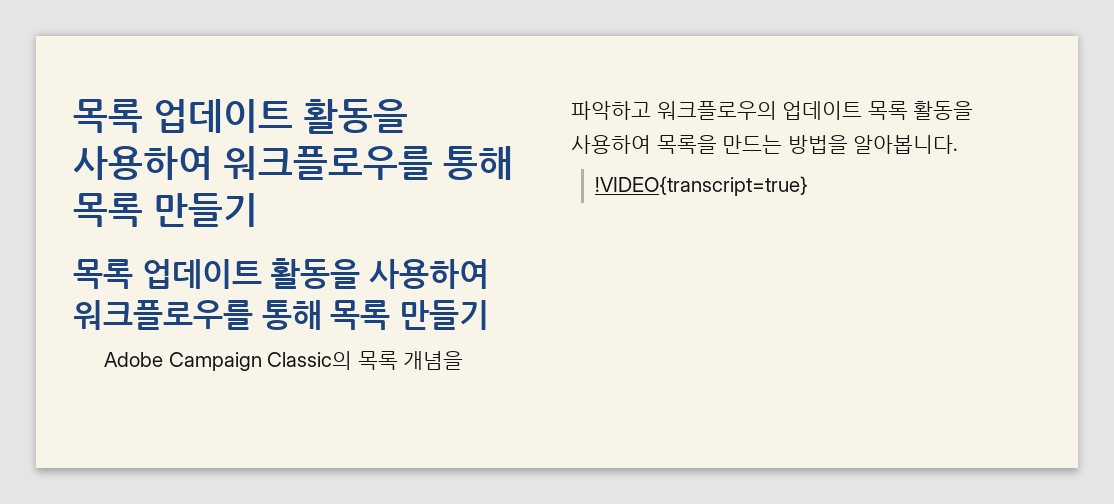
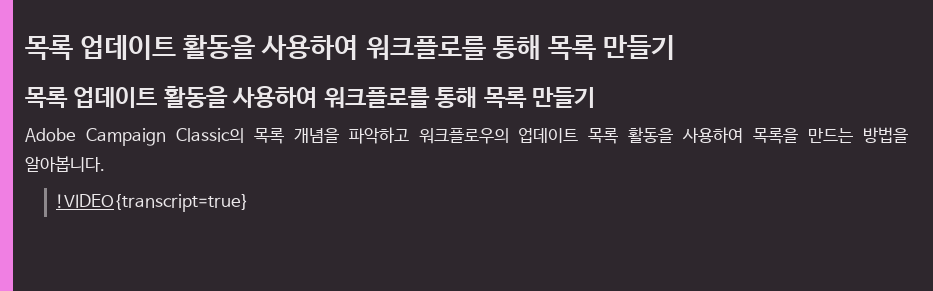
[73,99,408,134] [73,146,433,180] 목록 업데이트 활동을 사용하여 워크플로우를 -> [25,35,486,60] 목록 업데이트 활동을 사용하여 워크플로를
[73,300,253,330] 워크플로우를 -> [323,87,430,108] 워크플로를

